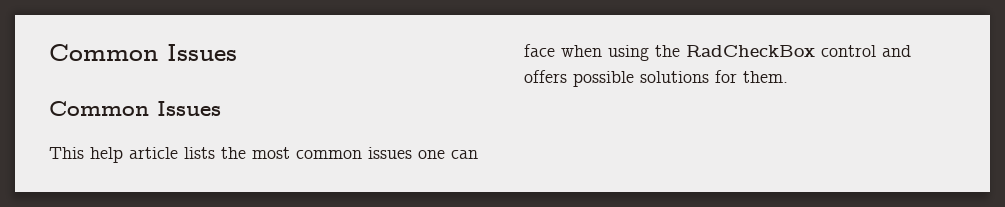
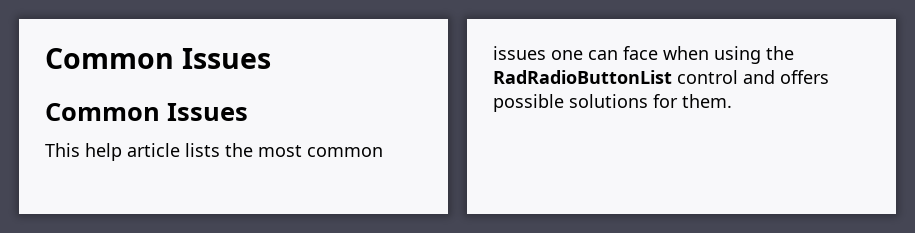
[686,45,815,57] RadCheckBox -> [493,70,672,84] RadRadioButtonList

